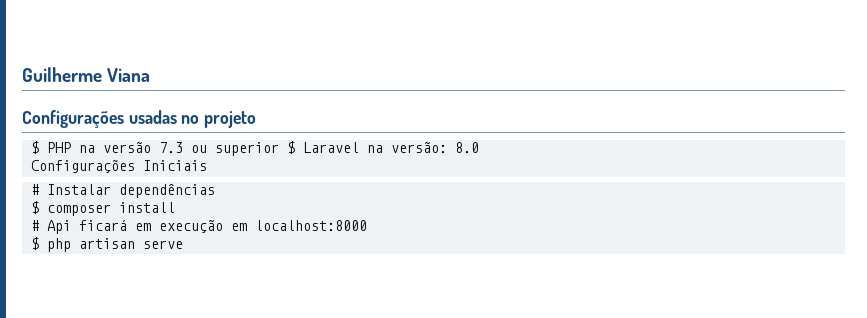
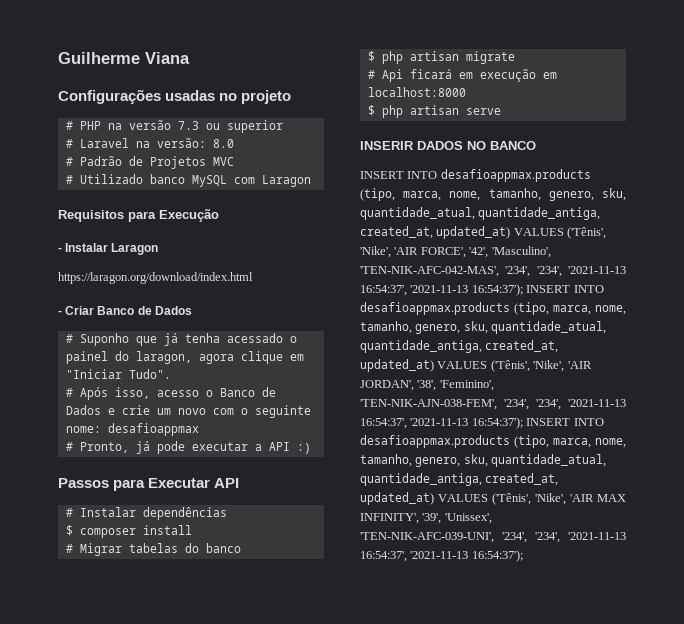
[31,141,39,154] $ -> [65,121,73,130] #
[287,141,295,154] $ -> [65,139,73,148] // #
[31,160,207,173] Configurações Iniciais -> [65,156,234,169] [65,174,311,187] [58,209,219,222] [58,243,159,255] [58,272,253,284] [58,306,192,315] [65,333,297,346] [65,351,304,364] [65,369,171,379] [65,387,276,400] [65,405,311,418] [65,423,199,436] [65,441,311,454] [58,478,240,491] # Padrão de Projetos MVC // # Utilizado banco MySQL com Laragon // Requisitos para Execução // - Instalar Laragon // https://laragon.org/download/index.html // - Criar Banco de Dados // # Suponho que já tenha acessado o painel do laragon, agora clique em "Iniciar Tudo". // # Após isso, acesso o Banco de Dados e crie um novo com o seguinte nome: desafioappmax // # Pronto, já pode executar a API :) // Passos para Executar API
(175, 207) none -> [65,543,241,556] [367,51,515,64] // # Migrar tabelas do banco // $ php artisan migrate
(183, 244) none -> [360,141,536,150] [360,169,591,182] [360,188,626,201] [360,207,601,220] [360,226,607,239] [360,246,551,258] [360,266,626,277] [360,284,604,296] [360,302,626,315] [360,321,607,334] [360,340,559,353] [360,359,592,372] [360,380,494,391] [360,399,626,410] [360,417,604,429] [360,435,626,448] [360,454,607,467] [360,473,559,486] [360,492,626,505] [360,513,492,524] [360,532,626,543] [360,550,523,562] // INSERIR DADOS NO BANCO // INSERT INTO desafioappmax.products (tipo, marca, nome, tamanho, genero, sku, quantidade_atual, quantidade_antiga, created_at, updated_at) VALUES ('Tênis', 'Nike', 'AIR FORCE', '42', 'Masculino', 'TEN-NIK-AFC-042-MAS', '234', '234', '2021-11-13 16:54:37', '2021-11-13 16:54:37'); INSERT INTO desafioappmax.products (tipo, marca, nome, tamanho, genero, sku, quantidade_atual, quantidade_antiga, created_at, updated_at) VALUES ('Tênis', 'Nike', 'AIR JORDAN', '38', 'Feminino', 'TEN-NIK-AJN-038-FEM', '234', '234', '2021-11-13 16:54:37', '2021-11-13 16:54:37'); INSERT INTO desafioappmax.products (tipo, marca, nome, tamanho, genero, sku, quantidade_atual, quantidade_antiga, created_at, updated_at) VALUES ('Tênis', 'Nike', 'AIR MAX INFINITY', '39', 'Unissex', 'TEN-NIK-AFC-039-UNI', '234', '234', '2021-11-13 16:54:37', '2021-11-13 16:54:37');

